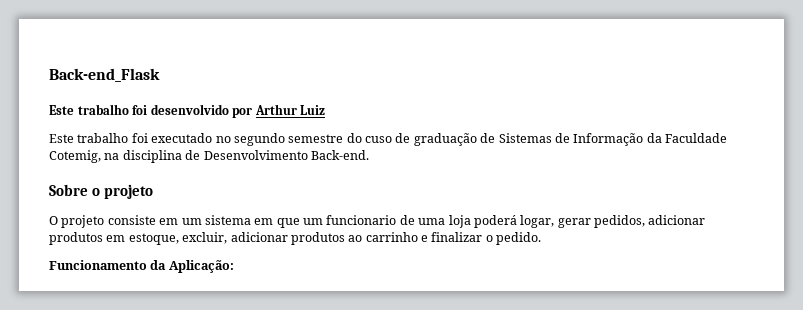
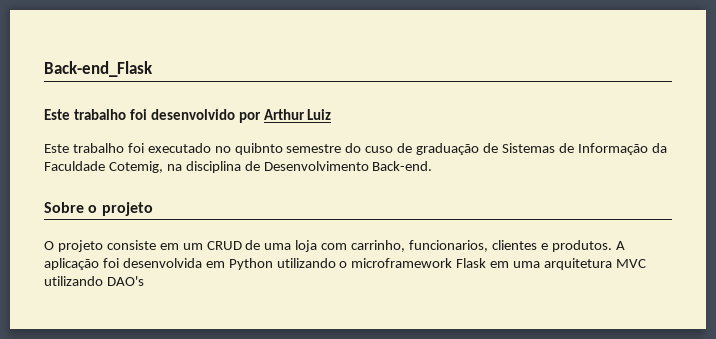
[233,133,285,146] segundo -> [234,143,283,155] quibnto
[204,215,706,228] [49,232,542,245] [49,260,234,273] sistema em que um funcionario de uma loja poderá logar, gerar pedidos, adicionar produtos em estoque, excluir, adicionar produtos ao carrinho e finalizar o pedido. // Funcionamento da Aplicação: -> [206,240,625,252] [44,258,646,270] [44,276,144,286] CRUD de uma loja com carrinho, funcionarios, clientes e produtos. A aplicação foi desenvolvida em Python utilizando o microframework Flask em uma arquitetura MVC utilizando DAO's

